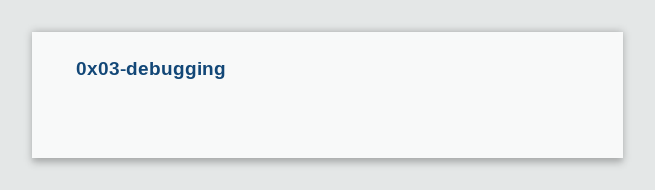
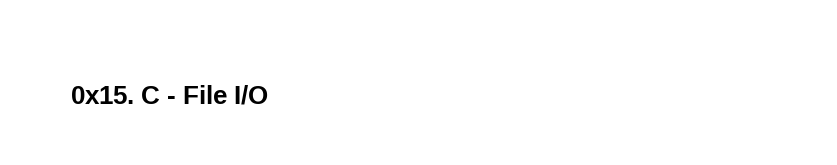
[76,62,226,79] 0x03-debugging -> [71,85,269,105] 0x15. C - File I/O

